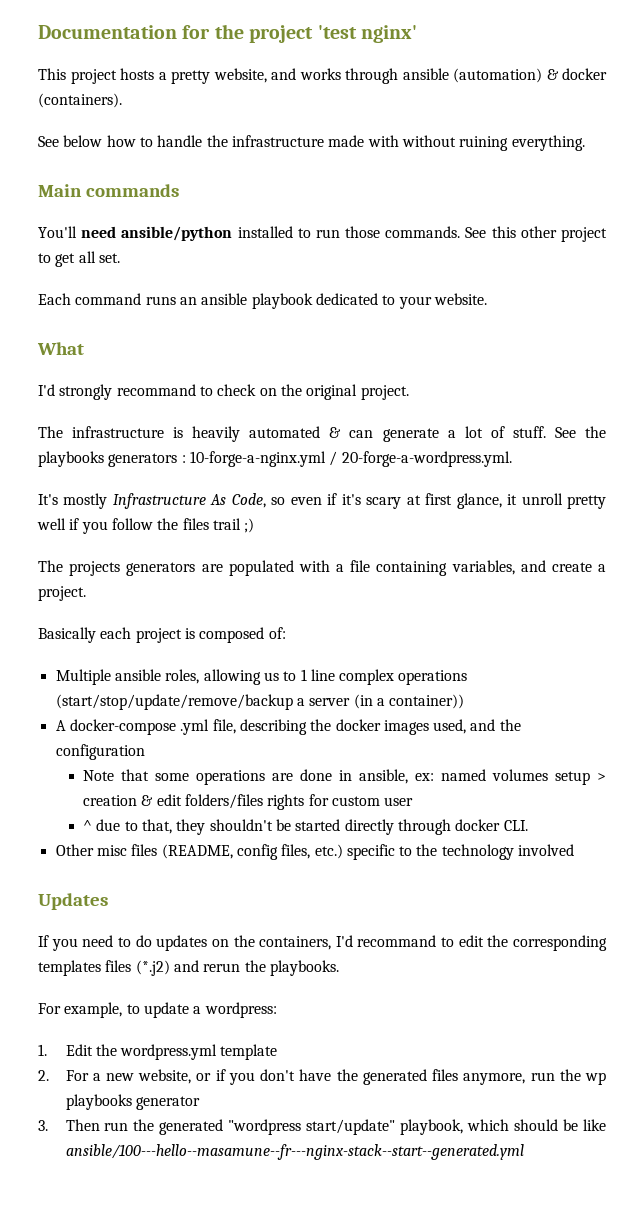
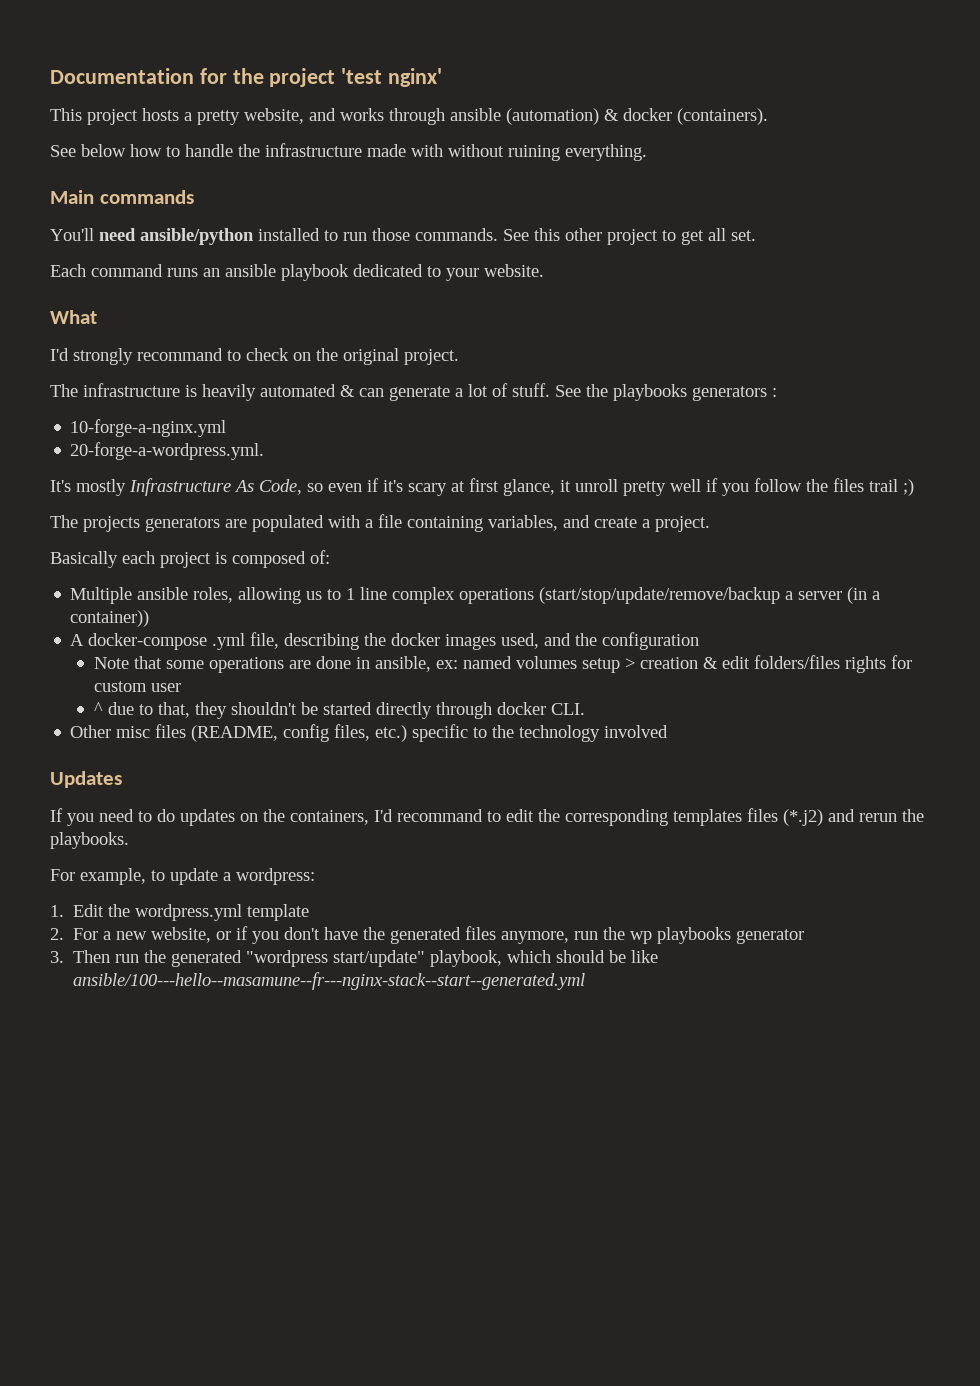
(186, 459) none -> (777, 392) //
[329,451,338,466] / -> (227, 428) //

